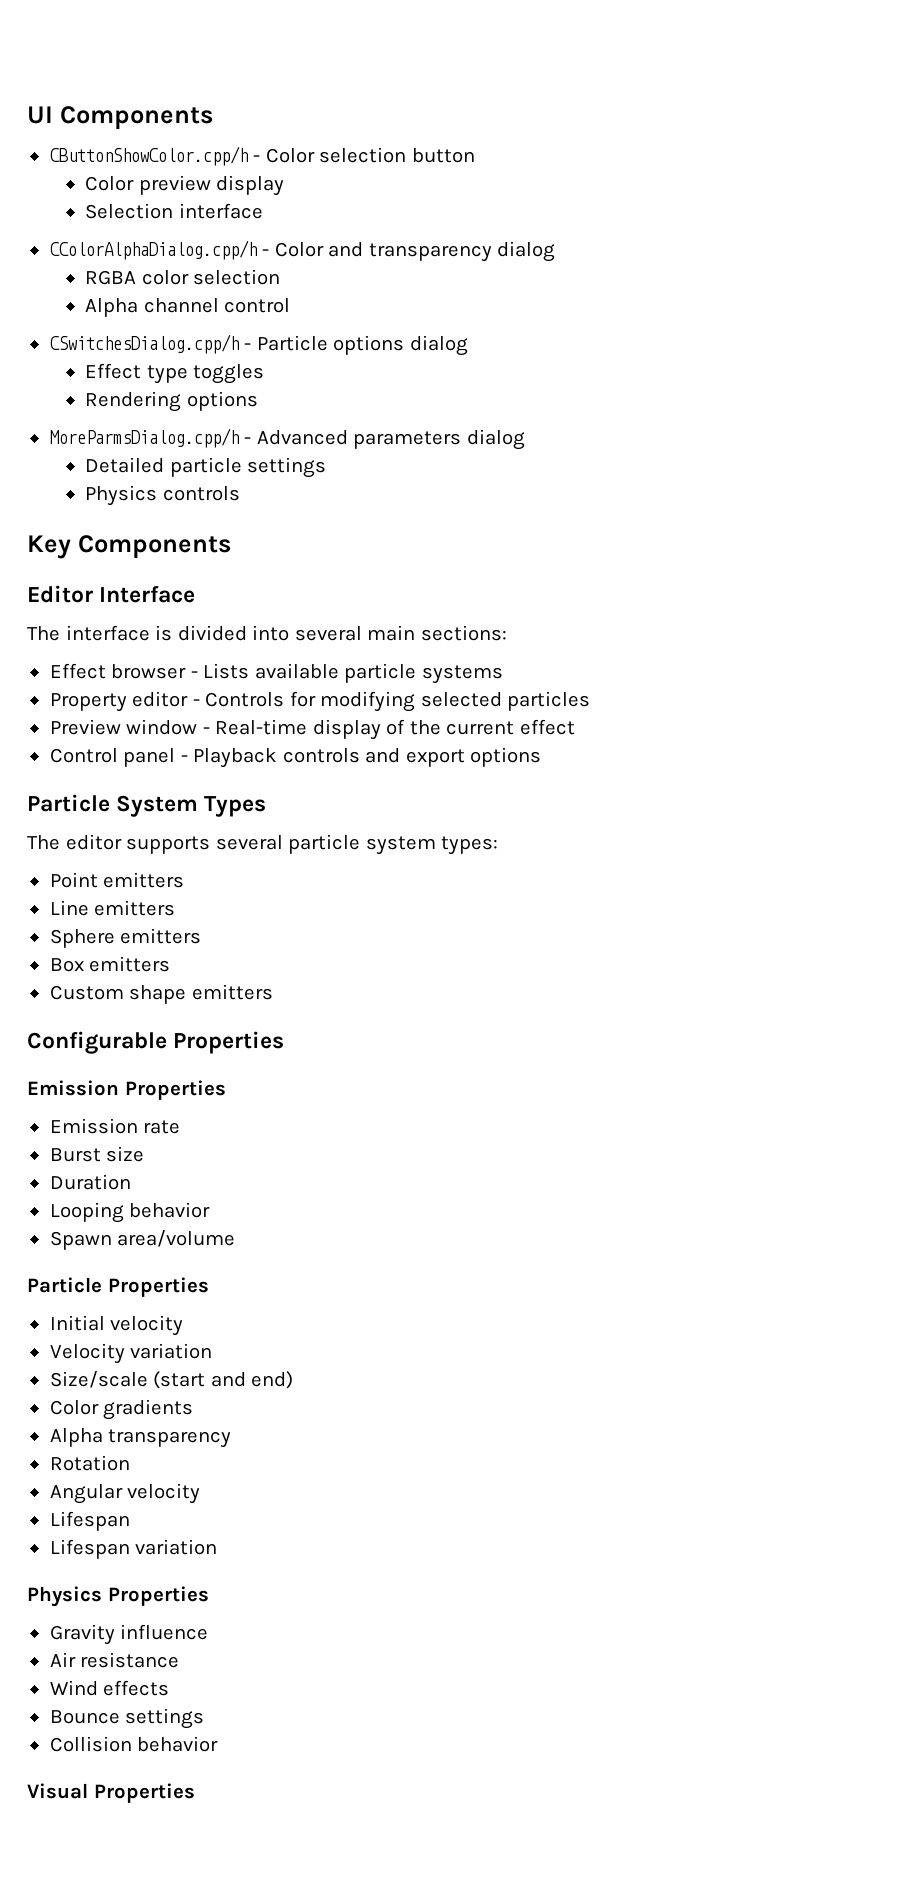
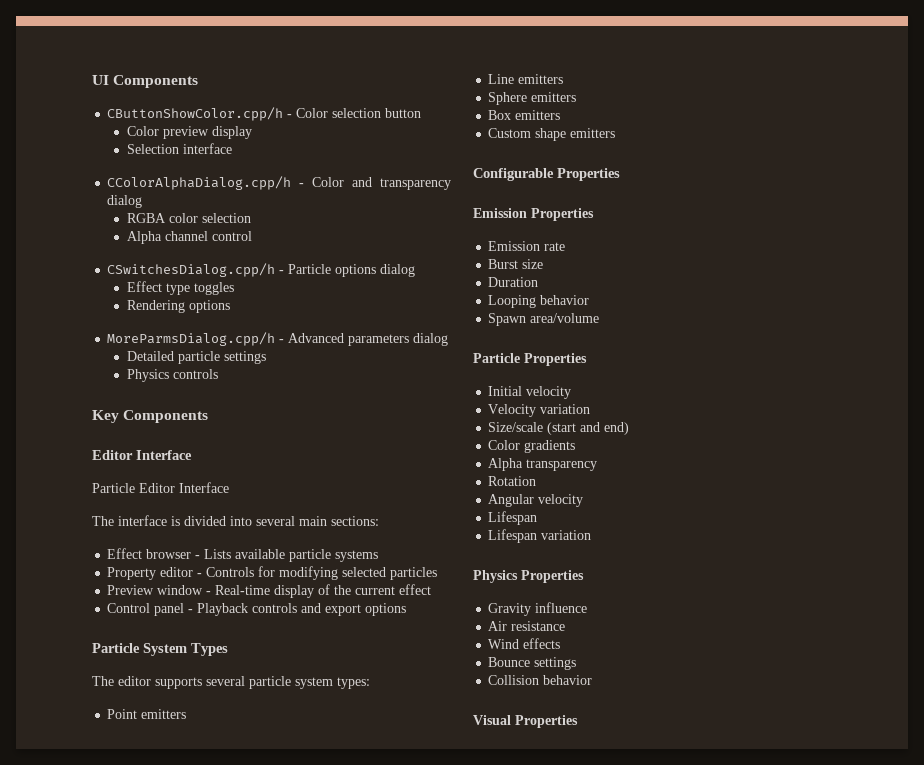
(196, 594) none -> [92,482,229,493] // Particle Editor Interface

